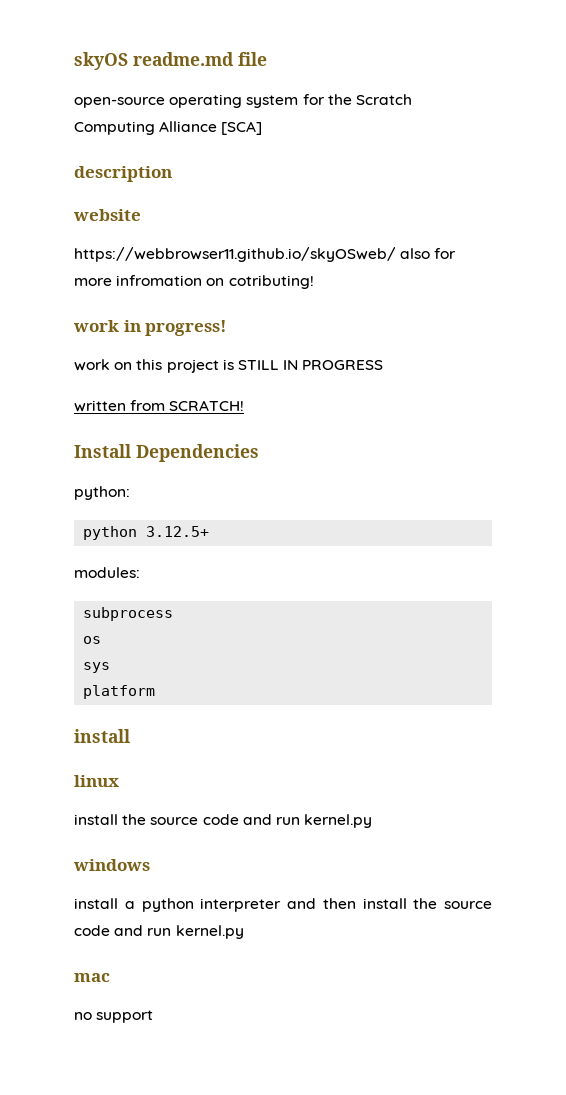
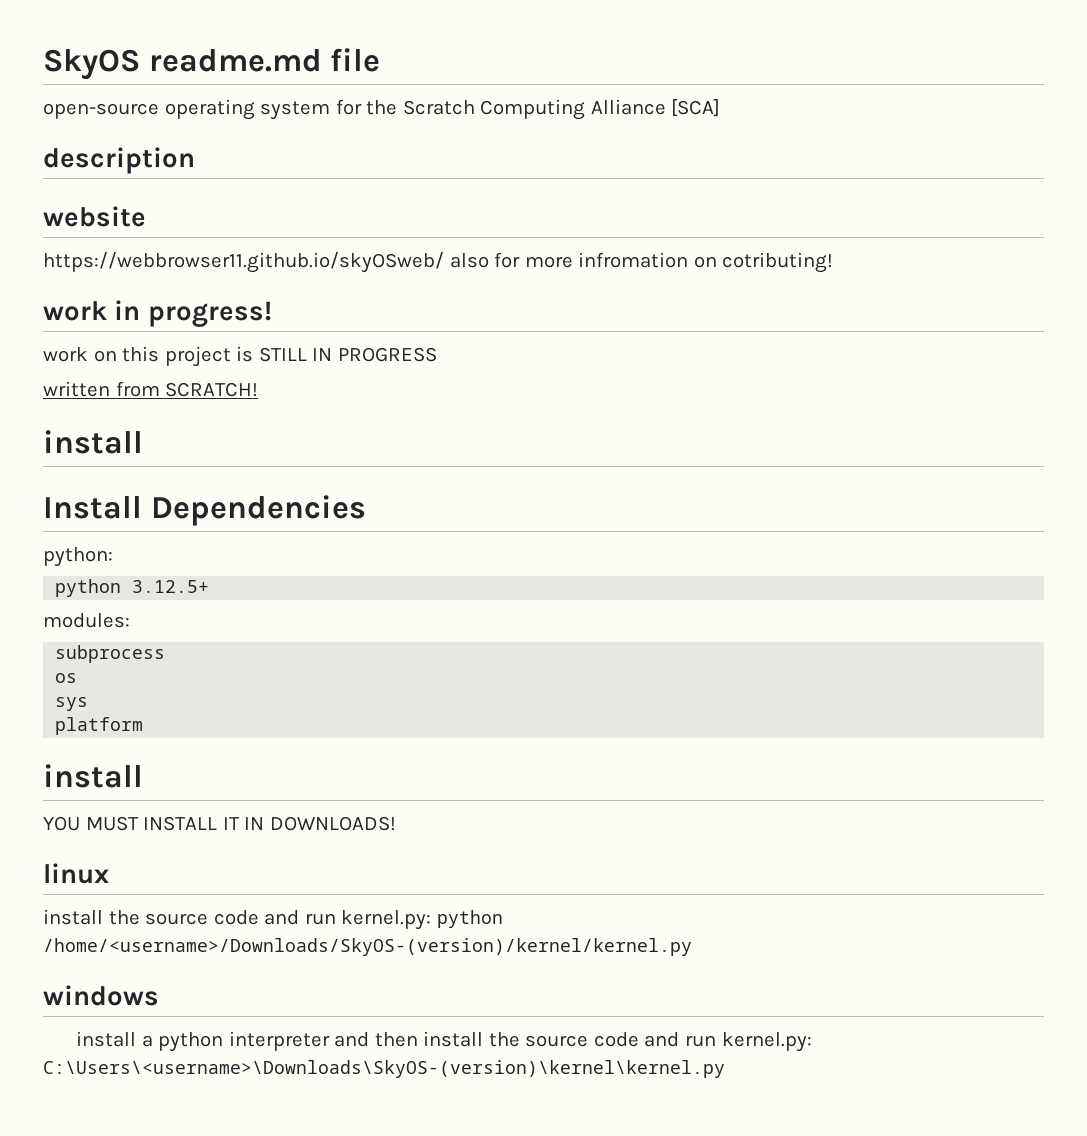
[74,52,128,70] skyOS -> [43,49,140,80] SkyOS
(245, 405) none -> [43,430,143,454] // install
(130, 736) none -> [43,816,396,831] // YOU MUST INSTALL IT IN DOWNLOADS!
[304,814,373,828] kernel.py -> [341,910,503,930] [43,938,692,956] kernel.py: python /home/<username>/Downloads/SkyOS-(version)/kernel/kernel.py
[175,925,244,939] [74,973,110,982] [74,1010,154,1023] kernel.py // mac // no support -> [721,1032,812,1052] [43,1060,725,1078] kernel.py: C:\Users\<username>\Downloads\SkyOS-(version)\kernel\kernel.py

